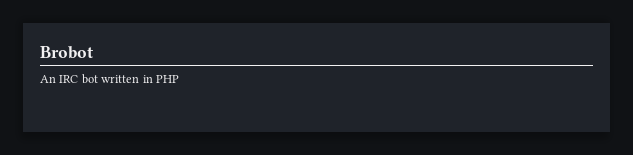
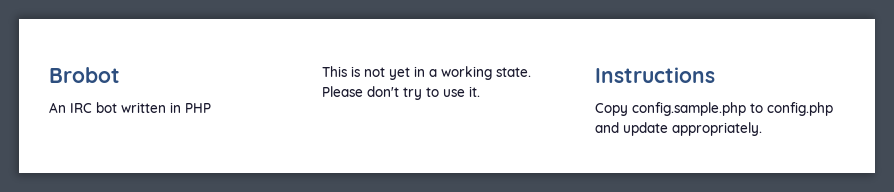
(179, 79) none -> [322,66,531,80] [322,86,480,100] [595,67,715,83] [595,102,833,116] [595,122,762,136] // This is not yet in a working state. Please don't try to use it. // Instructions // Copy config.sample.php to config.php and update appropriately.

